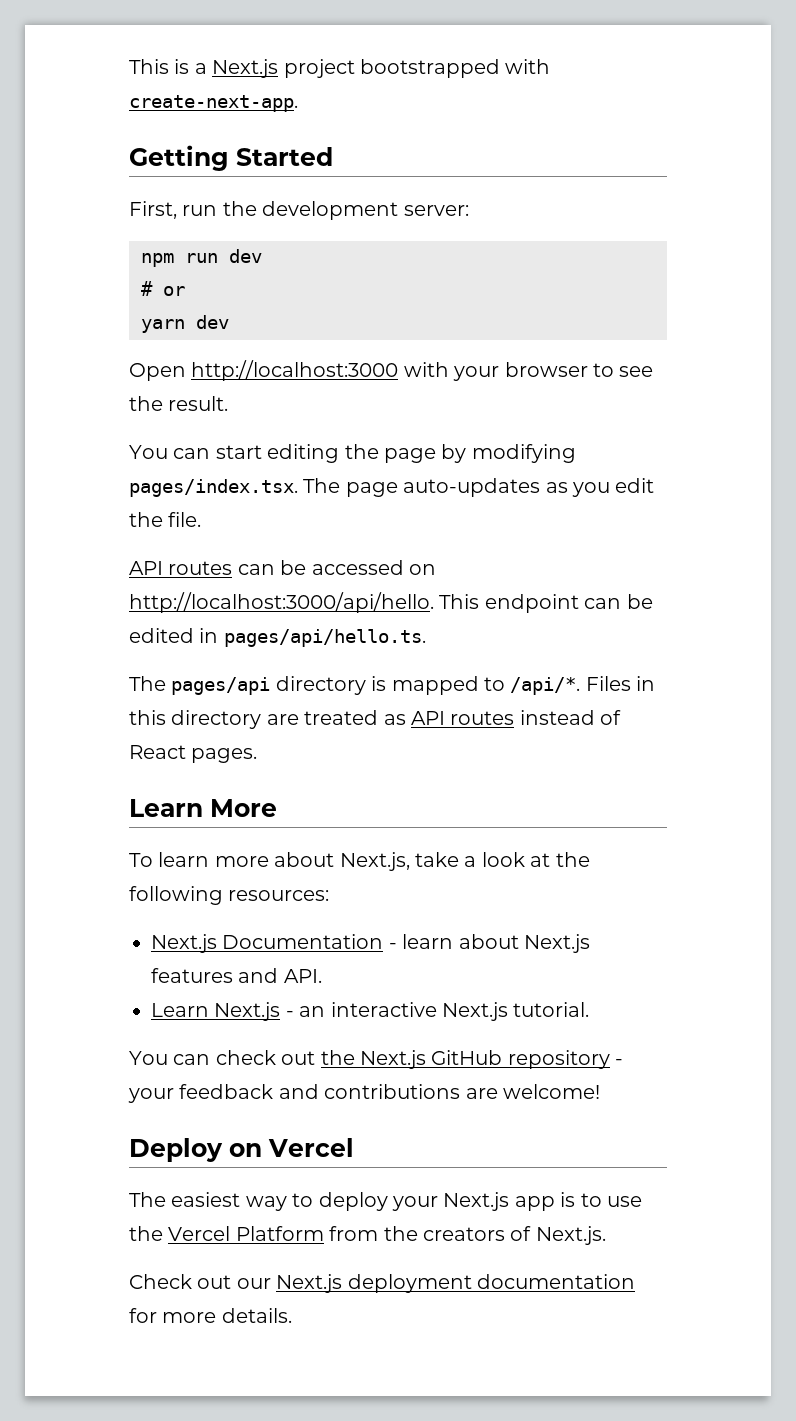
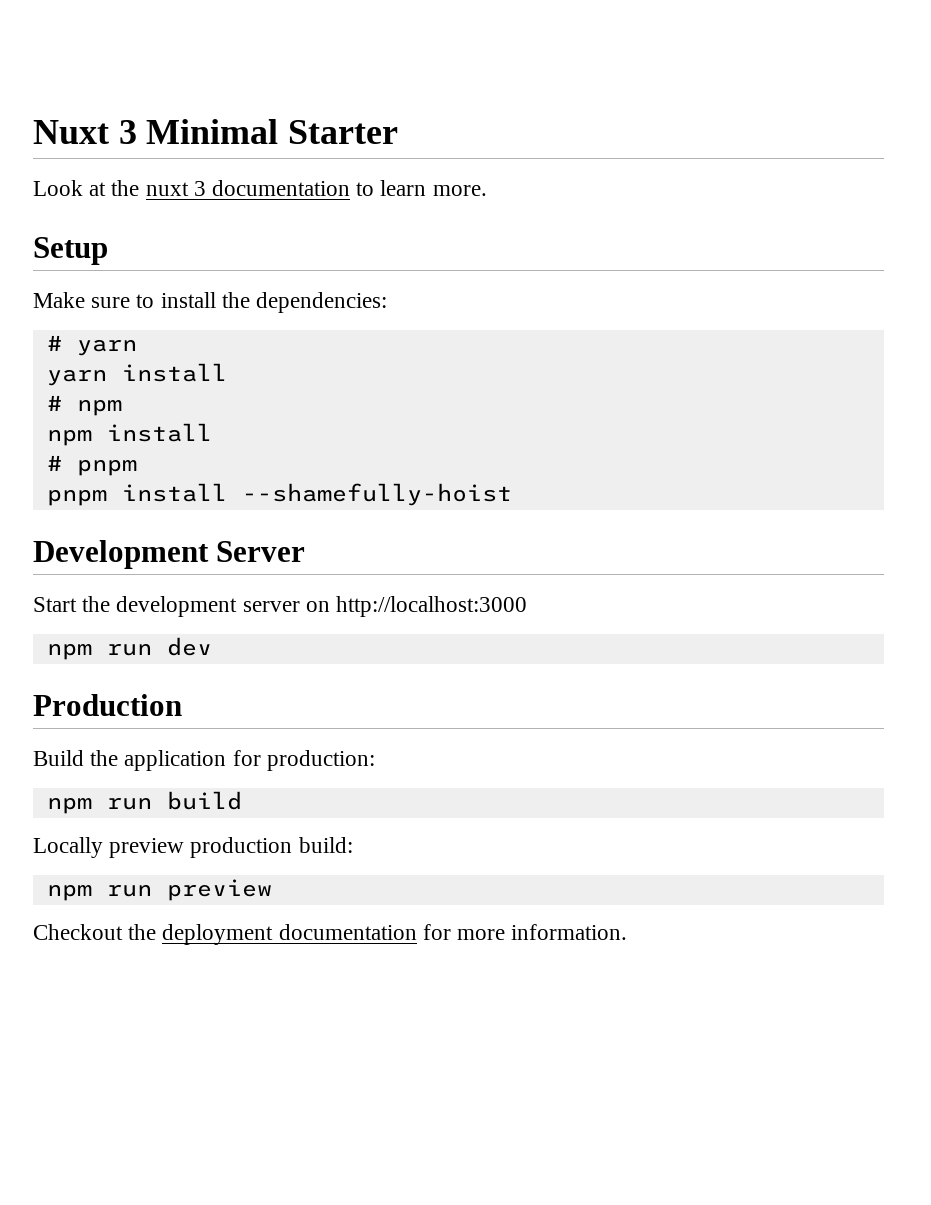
[129,59,551,78] [129,95,298,112] [129,145,333,171] [129,201,469,220] [141,249,262,267] [141,281,185,296] [141,315,229,333] [129,360,654,381] [129,396,229,411] [129,444,576,463] [129,478,655,497] [129,512,202,527] [129,560,436,575] [129,592,653,613] [129,628,426,647] [129,676,656,695] [129,710,622,729] [129,745,258,763] [129,799,277,817] [129,852,590,871] [129,886,330,905] [151,934,590,953] [151,968,322,983] [151,1002,590,1021] [129,1050,624,1069] [128,1084,600,1103] [129,1138,354,1162] [129,1192,642,1211] [129,1226,606,1245] [129,1274,343,1293] This is a Next.js project bootstrapped with create-next-app. // Getting Started // First, run the development server: // npm run dev // # or // yarn dev // Open http://localhost:3000 with your browser to see the result. // You can start editing the page by modifying pages/index.tsx. The page auto-updates as you edit the file. // API routes can be accessed on http://localhost:3000/api/hello. This endpoint can be edited in pages/api/hello.ts. // The pages/api directory is mapped to /api/*. Files in this directory are treated as API routes instead of React pages. // Learn More // To learn more about Next.js, take a look at the following resources: // Next.js Documentation - learn about Next.js features and API. // Learn Next.js - an interactive Next.js tutorial. // You can check out the Next.js GitHub repository - your feedback and contributions are welcome! // Deploy on Vercel // The easiest way to deploy your Next.js app is to use the Vercel Platform from the creators of Next.js. // Check out our Next.js -> [33,119,399,144] [33,180,487,196] [33,237,108,265] [33,292,388,313] [46,335,137,356] [46,363,227,386] [46,395,122,416] [46,423,212,446] [46,455,137,476] [46,483,512,506] [33,540,306,569] [33,596,528,617] [46,637,212,660] [33,694,182,716] [33,750,375,771] [46,791,242,814] [33,837,353,858] [46,879,272,901] [33,924,157,940] Nuxt 3 Minimal Starter // Look at the nuxt 3 documentation to learn more. // Setup // Make sure to install the dependencies: // # yarn // yarn install // # npm // npm install // # pnpm // pnpm install --shamefully-hoist // Development Server // Start the development server on http://localhost:3000 // npm run dev // Production // Build the application for production: // npm run build // Locally preview production build: // npm run preview // Checkout the
[221,1308,292,1323] details. -> [511,924,628,940] information.

